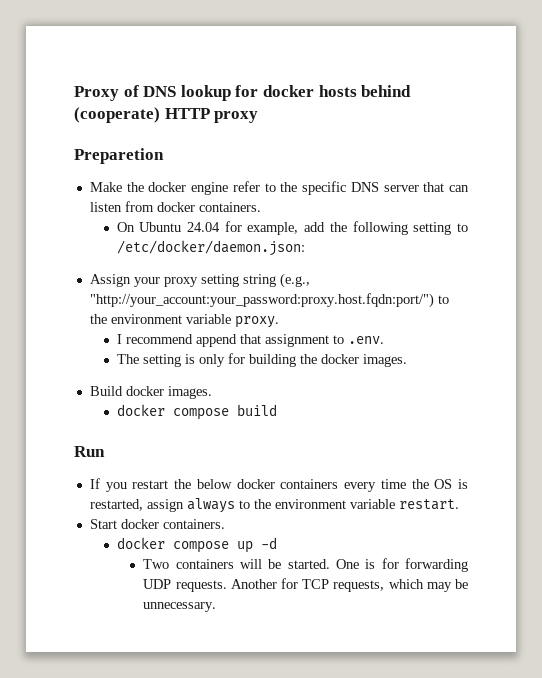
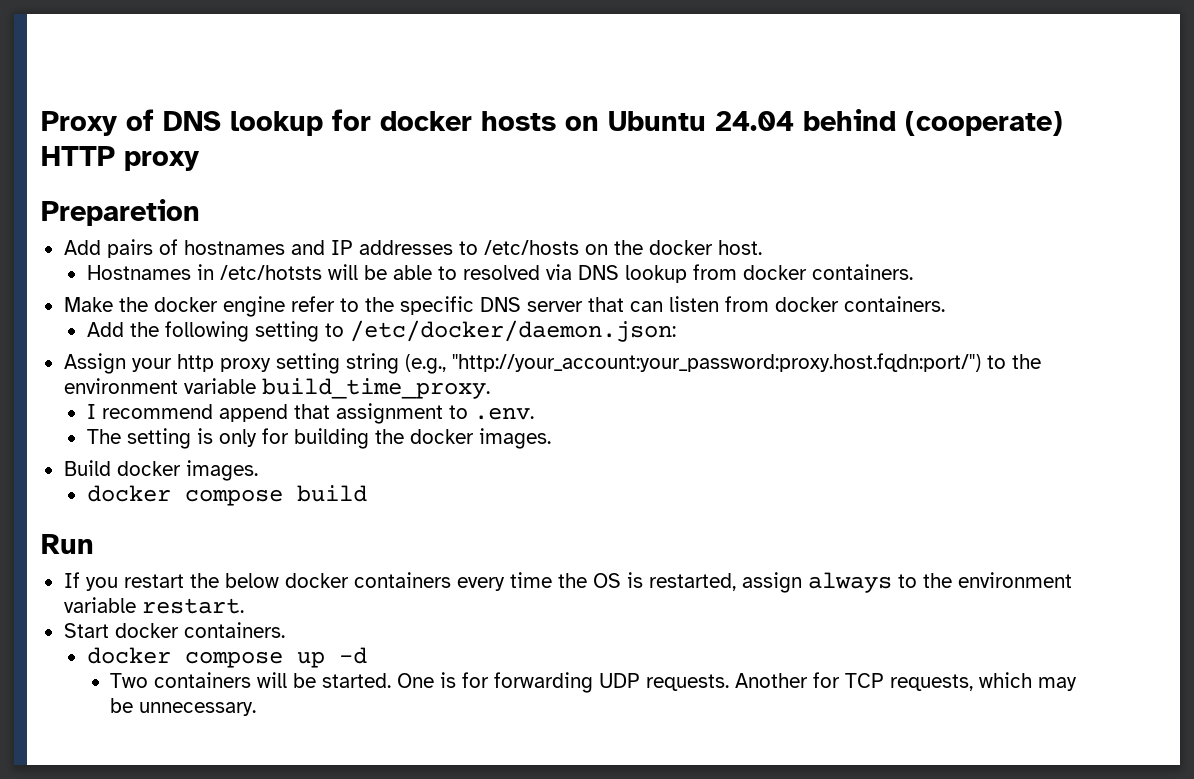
(357, 91) none -> [565,111,794,131] on Ubuntu 24.04
(164, 156) none -> [63,239,762,258] [86,264,913,283] // Add pairs of hostnames and IP addresses to /etc/hosts on the docker host. // Hostnames in /etc/hotsts will be able to resolved via DNS lookup from docker containers.
[116,221,326,235] On Ubuntu 24.04 for example, add -> [86,322,124,337] Add
(160, 282) none -> [176,354,214,372] http
[234,316,279,328] proxy. -> [261,378,490,399] build_time_proxy.

